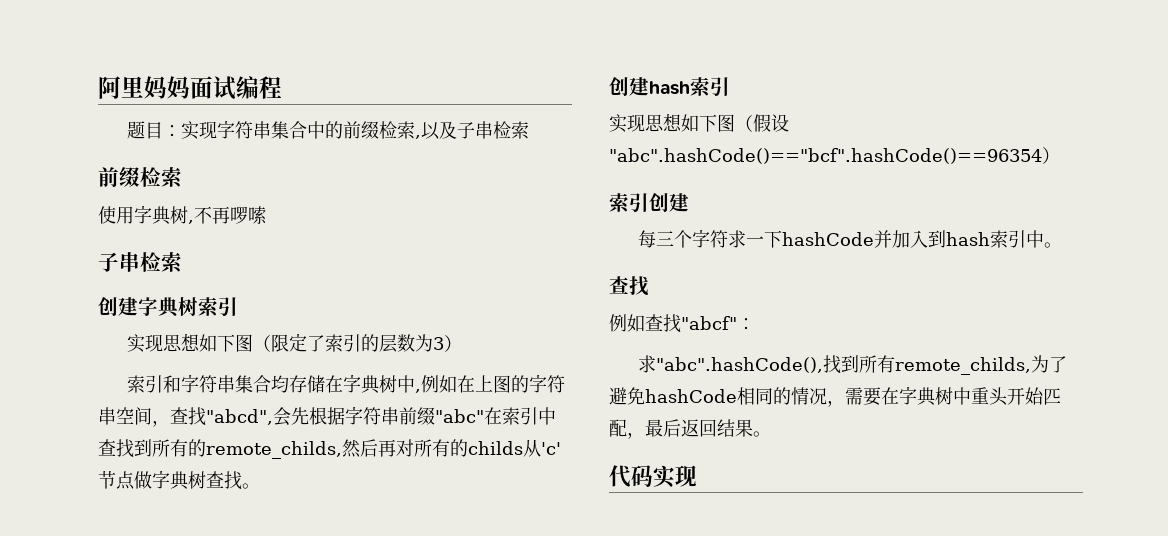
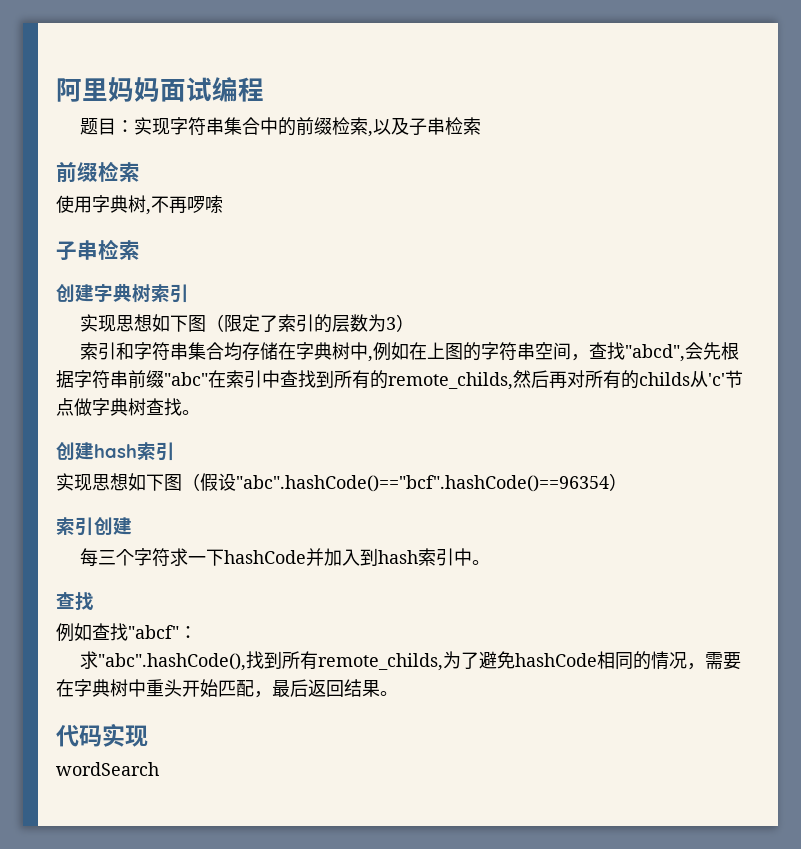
(697, 476) none -> [56,762,159,776] // wordSearch

